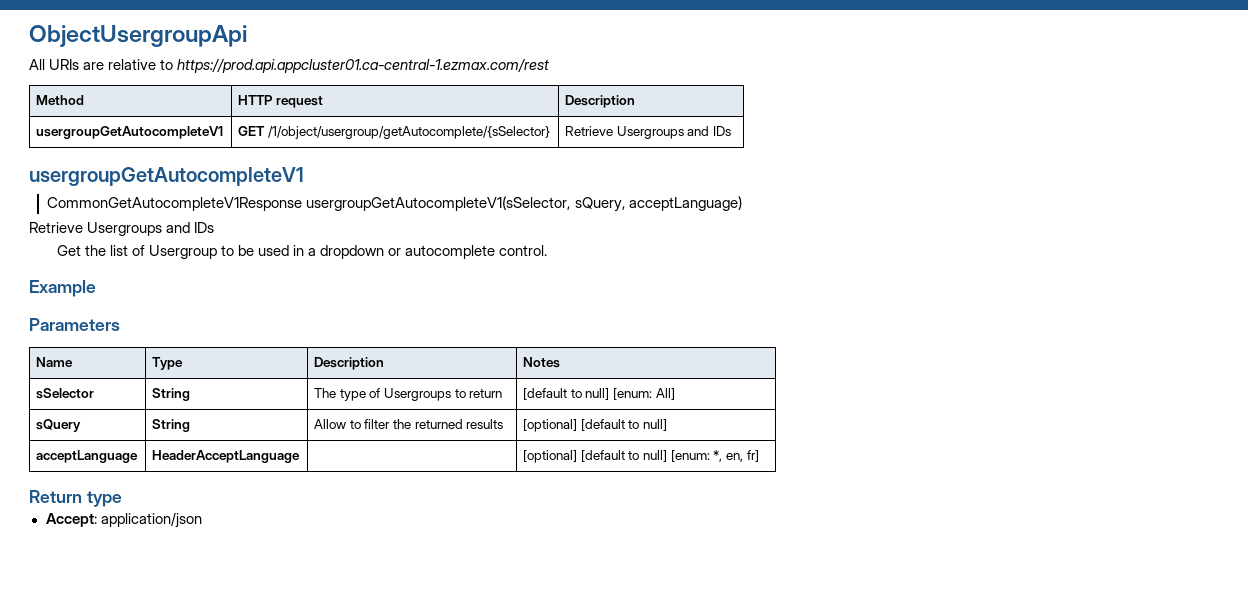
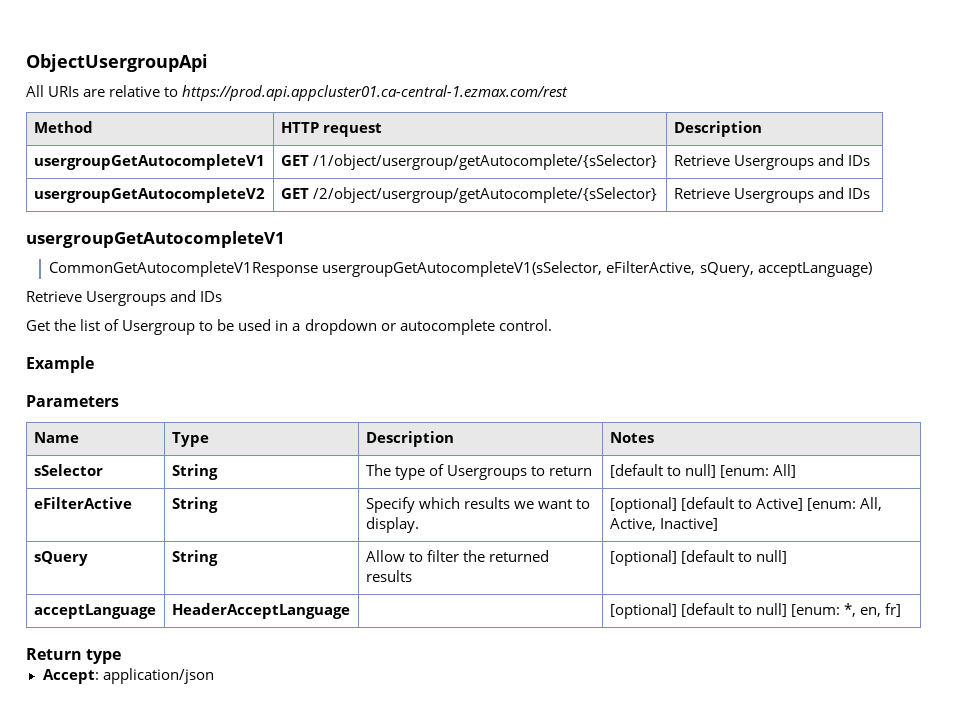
(731, 131) none -> [33,187,265,203] [280,187,657,203] [673,187,870,203] // usergroupGetAutocompleteV2 | GET /2/object/usergroup/getAutocomplete/{sSelector} | Retrieve Usergroups and IDs
(571, 203) none -> [606,261,696,275] eFilterActive,
(675, 394) none -> [33,497,132,509] [171,497,218,513] [365,497,590,513] [365,517,419,533] [609,497,882,513] [609,518,718,531] // eFilterActive | String | Specify which results we want to display. | [optional] [default to Active] [enum: All, Active, Inactive]

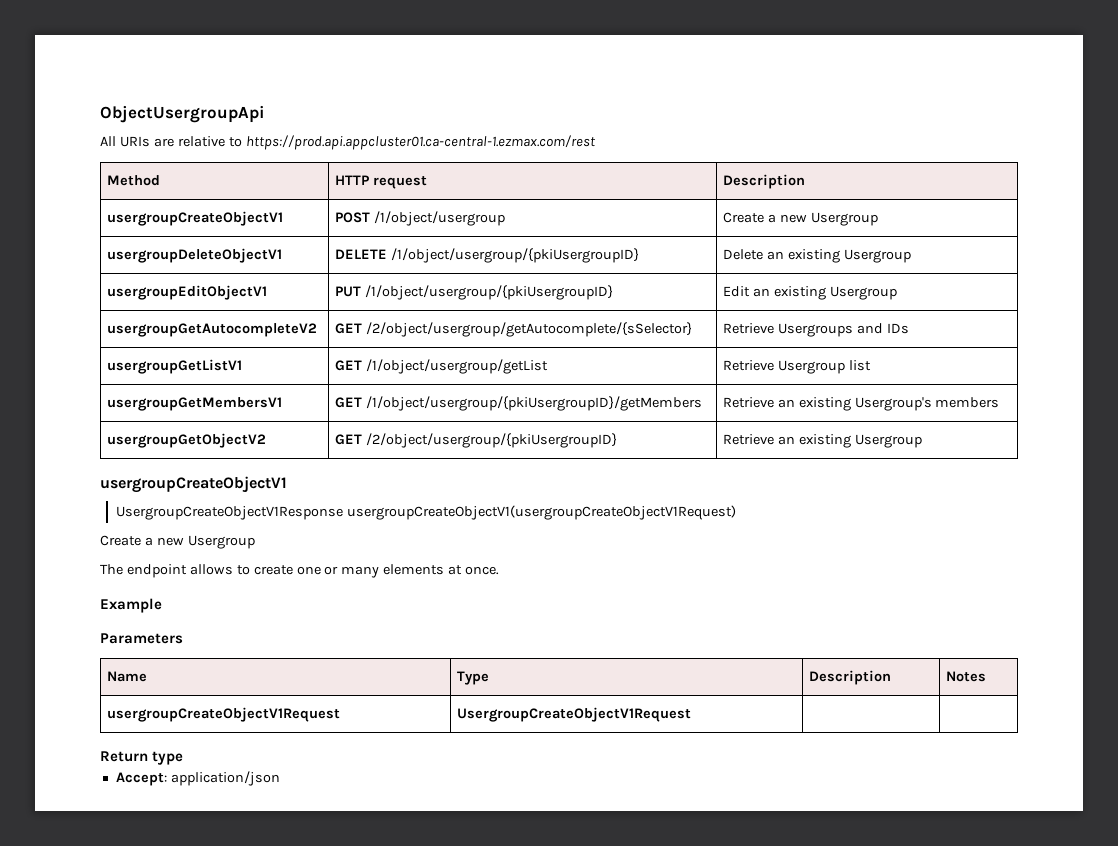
[33,154,265,170] [280,154,657,170] [673,154,870,170] usergroupGetAutocompleteV1 | GET /1/object/usergroup/getAutocomplete/{sSelector} | Retrieve Usergroups and IDs -> [106,211,283,226] [334,211,505,226] [722,212,878,226] [106,248,282,263] [334,248,639,263] [722,249,911,263] [106,285,267,300] [334,285,613,300] [722,286,897,300] usergroupCreateObjectV1 | POST /1/object/usergroup | Create a new Usergroup // usergroupDeleteObjectV1 | DELETE /1/object/usergroup/{pkiUsergroupID} | Delete an existing Usergroup // usergroupEditObjectV1 | PUT /1/object/usergroup/{pkiUsergroupID} | Edit an existing Usergroup
[26,231,285,248] [49,261,872,277] [26,290,223,306] [26,319,552,335] // usergroupGetAutocompleteV1 // CommonGetAutocompleteV1Response usergroupGetAutocompleteV1(sSelector, eFilterActive, sQuery, acceptLanguage) // Retrieve Usergroups and IDs // Get the list of Usergroup to be used in a dropdown or autocomplete control. -> [106,359,242,374] [334,359,548,374] [722,360,871,374] [106,397,282,411] [334,396,702,411] [722,397,1000,411] [106,433,266,448] [334,433,617,448] [722,434,922,448] [100,476,287,493] [116,505,737,520] [100,535,255,549] [100,564,500,578] // usergroupGetListV1 | GET /1/object/usergroup/getList | Retrieve Usergroup list // usergroupGetMembersV1 | GET /1/object/usergroup/{pkiUsergroupID}/getMembers | Retrieve an existing Usergroup's members // usergroupGetObjectV2 | GET /2/object/usergroup/{pkiUsergroupID} | Retrieve an existing Usergroup // usergroupCreateObjectV1 // UsergroupCreateObjectV1Response usergroupCreateObjectV1(usergroupCreateObjectV1Request) // Create a new Usergroup // The endpoint allows to create one or many elements at once.
[33,464,103,476] [171,464,218,480] [365,464,592,480] [609,464,796,478] [33,497,132,509] [171,497,218,513] [365,497,590,513] [365,517,419,533] [609,497,882,513] [609,518,718,531] [33,551,88,566] [171,550,218,566] [365,550,549,562] [365,570,412,582] [609,550,787,566] [33,604,156,619] [171,603,350,619] [609,603,901,619] sSelector | String | The type of Usergroups to return | [default to null] [enum: All] // eFilterActive | String | Specify which results we want to display. | [optional] [default to Active] [enum: All, Active, Inactive] // sQuery | String | Allow to filter the returned results | [optional] [default to null] // acceptLanguage | HeaderAcceptLanguage | | [optional] [default to null] [enum: *, en, fr] -> [106,707,340,722] [456,707,691,722] usergroupCreateObjectV1Request | UsergroupCreateObjectV1Request | |

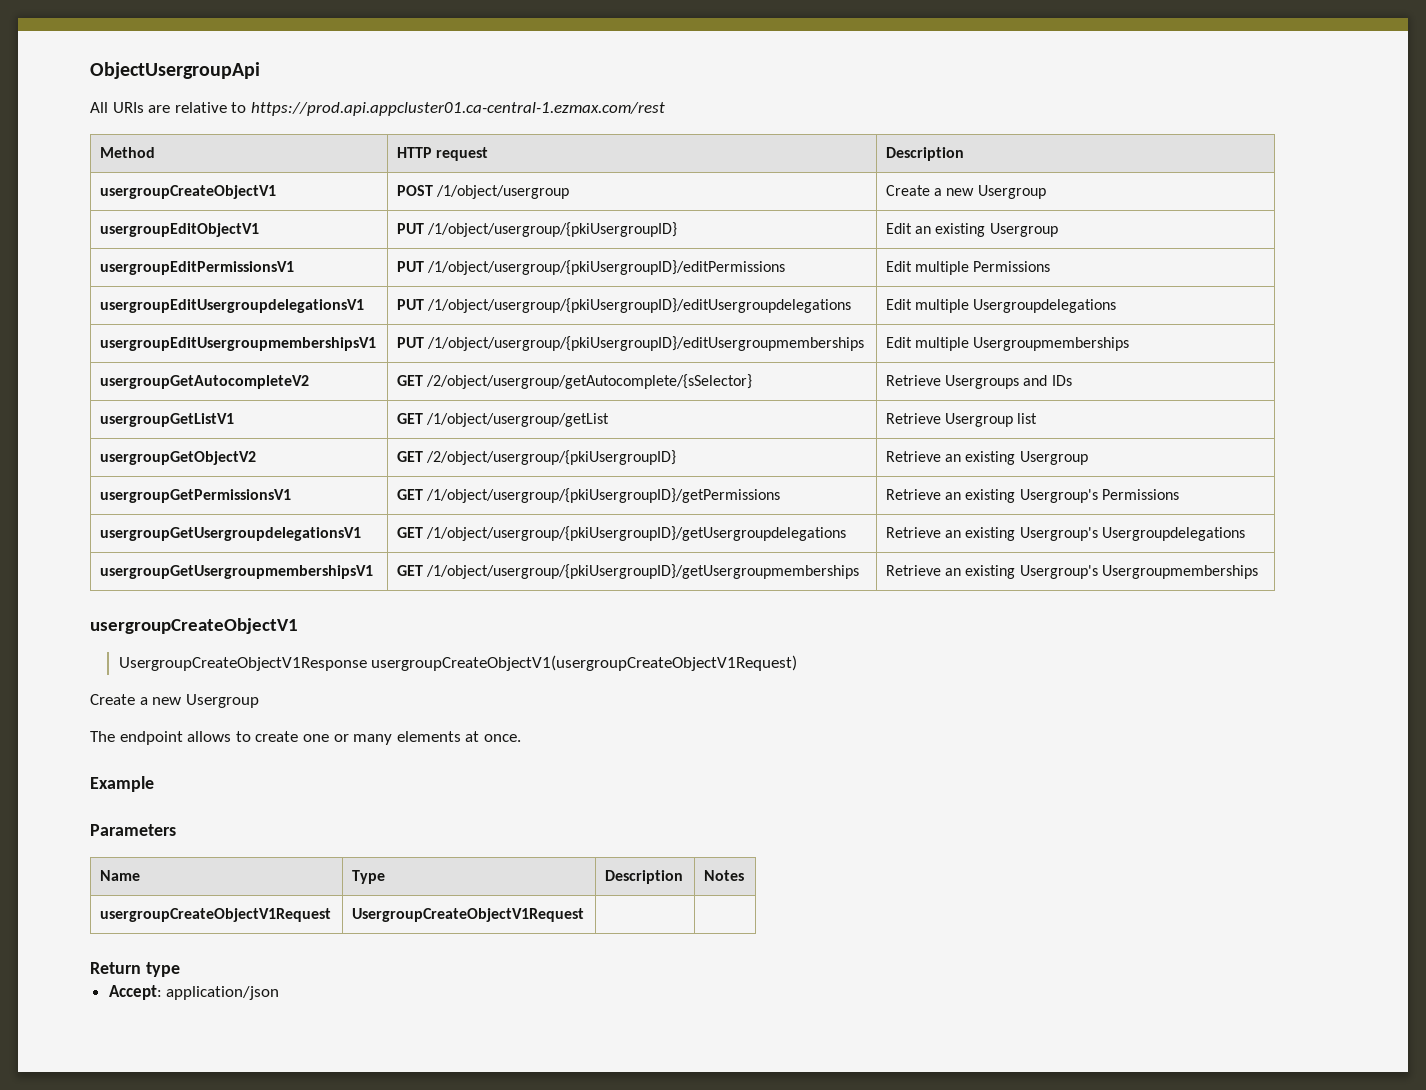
[106,248,282,263] [334,248,639,263] [722,249,911,263] // usergroupDeleteObjectV1 | DELETE /1/object/usergroup/{pkiUsergroupID} | Delete an existing Usergroup -> (1046, 192) none
(897, 293) none -> [100,261,295,275] [397,260,786,275] [886,261,1051,275] [100,299,365,313] [397,298,852,313] [886,299,1117,313] [100,337,377,351] [397,336,865,351] [886,337,1130,351] // usergroupEditPermissionsV1 | PUT /1/object/usergroup/{pkiUsergroupID}/editPermissions | Edit multiple Permissions // usergroupEditUsergroupdelegationsV1 | PUT /1/object/usergroup/{pkiUsergroupID}/editUsergroupdelegations | Edit multiple Usergroupdelegations // usergroupEditUsergroupmembershipsV1 | PUT /1/object/usergroup/{pkiUsergroupID}/editUsergroupmemberships | Edit multiple Usergroupmemberships
[106,397,282,411] [334,396,702,411] [722,397,1000,411] // usergroupGetMembersV1 | GET /1/object/usergroup/{pkiUsergroupID}/getMembers | Retrieve an existing Usergroup's members -> (1038, 418) none
(922, 441) none -> [100,489,292,503] [397,488,781,503] [886,489,1179,503] [100,527,362,541] [397,526,847,541] [886,527,1245,541] [100,565,374,579] [397,564,860,579] [886,565,1258,579] // usergroupGetPermissionsV1 | GET /1/object/usergroup/{pkiUsergroupID}/getPermissions | Retrieve an existing Usergroup's Permissions // usergroupGetUsergroupdelegationsV1 | GET /1/object/usergroup/{pkiUsergroupID}/getUsergroupdelegations | Retrieve an existing Usergroup's Usergroupdelegations // usergroupGetUsergroupmembershipsV1 | GET /1/object/usergroup/{pkiUsergroupID}/getUsergroupmemberships | Retrieve an existing Usergroup's Usergroupmemberships

